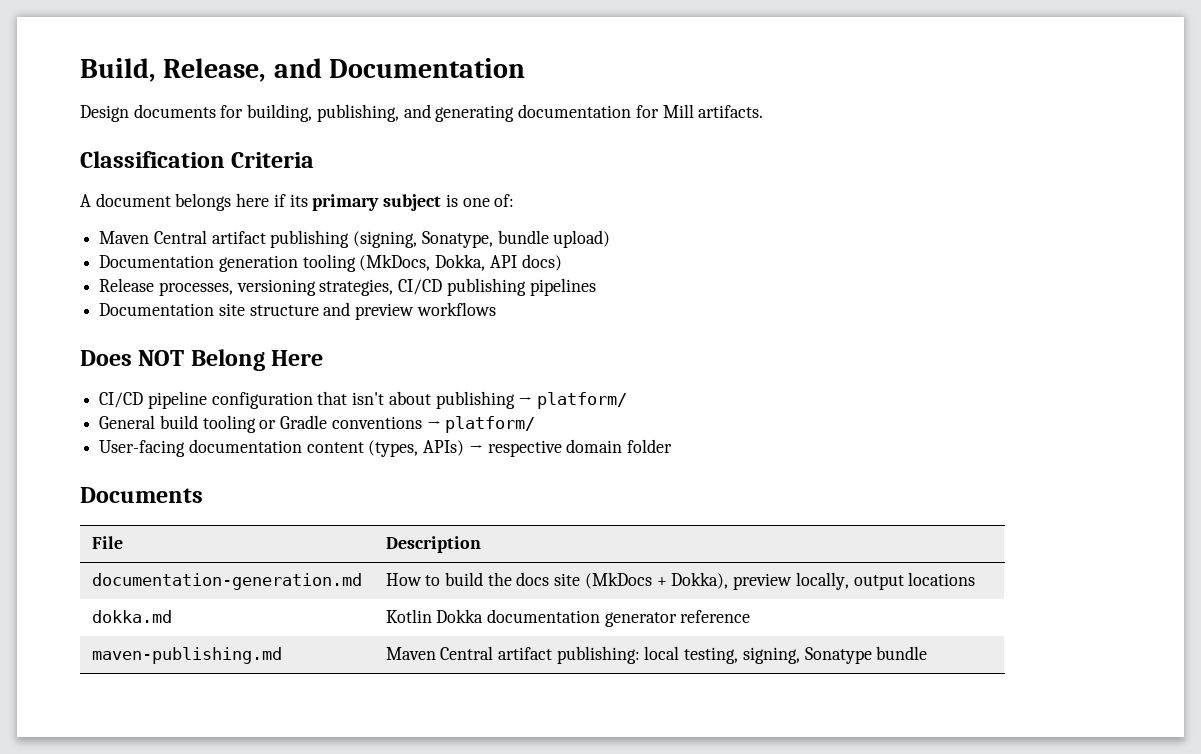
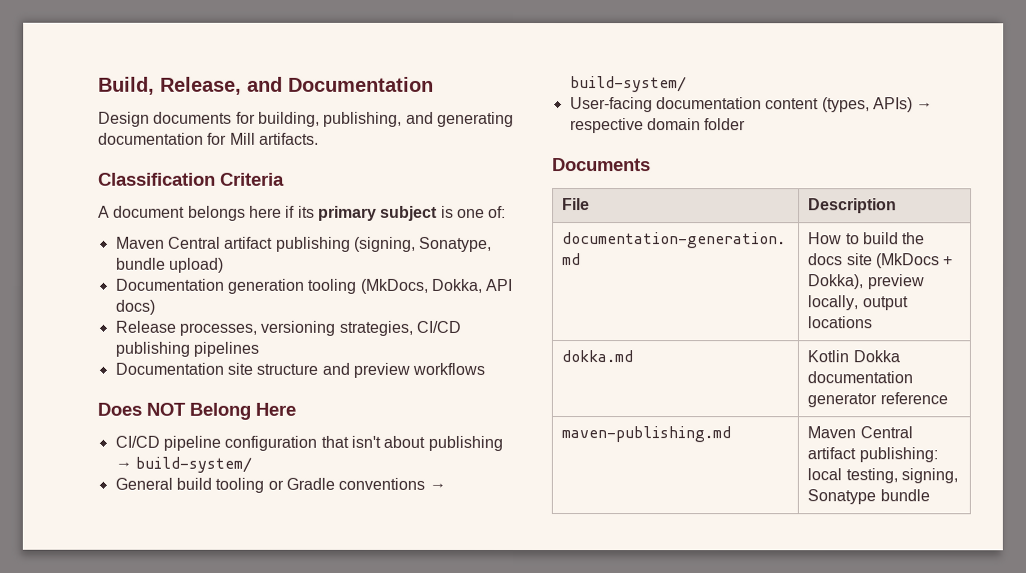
[537,392,628,409] platform/ -> [134,456,252,473] build-system/
[445,416,536,433] platform/ -> [569,76,687,93] build-system/

